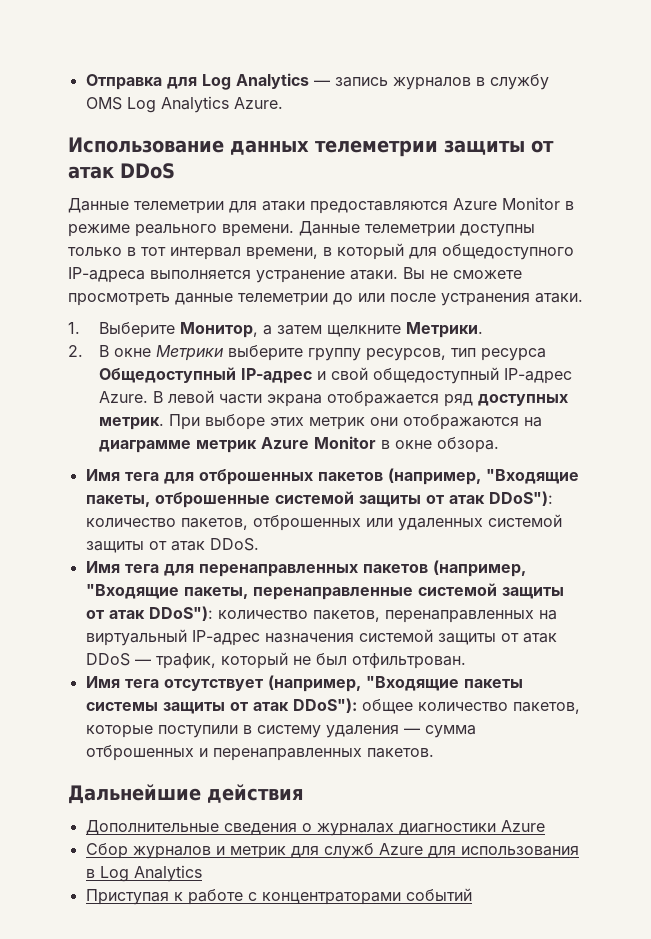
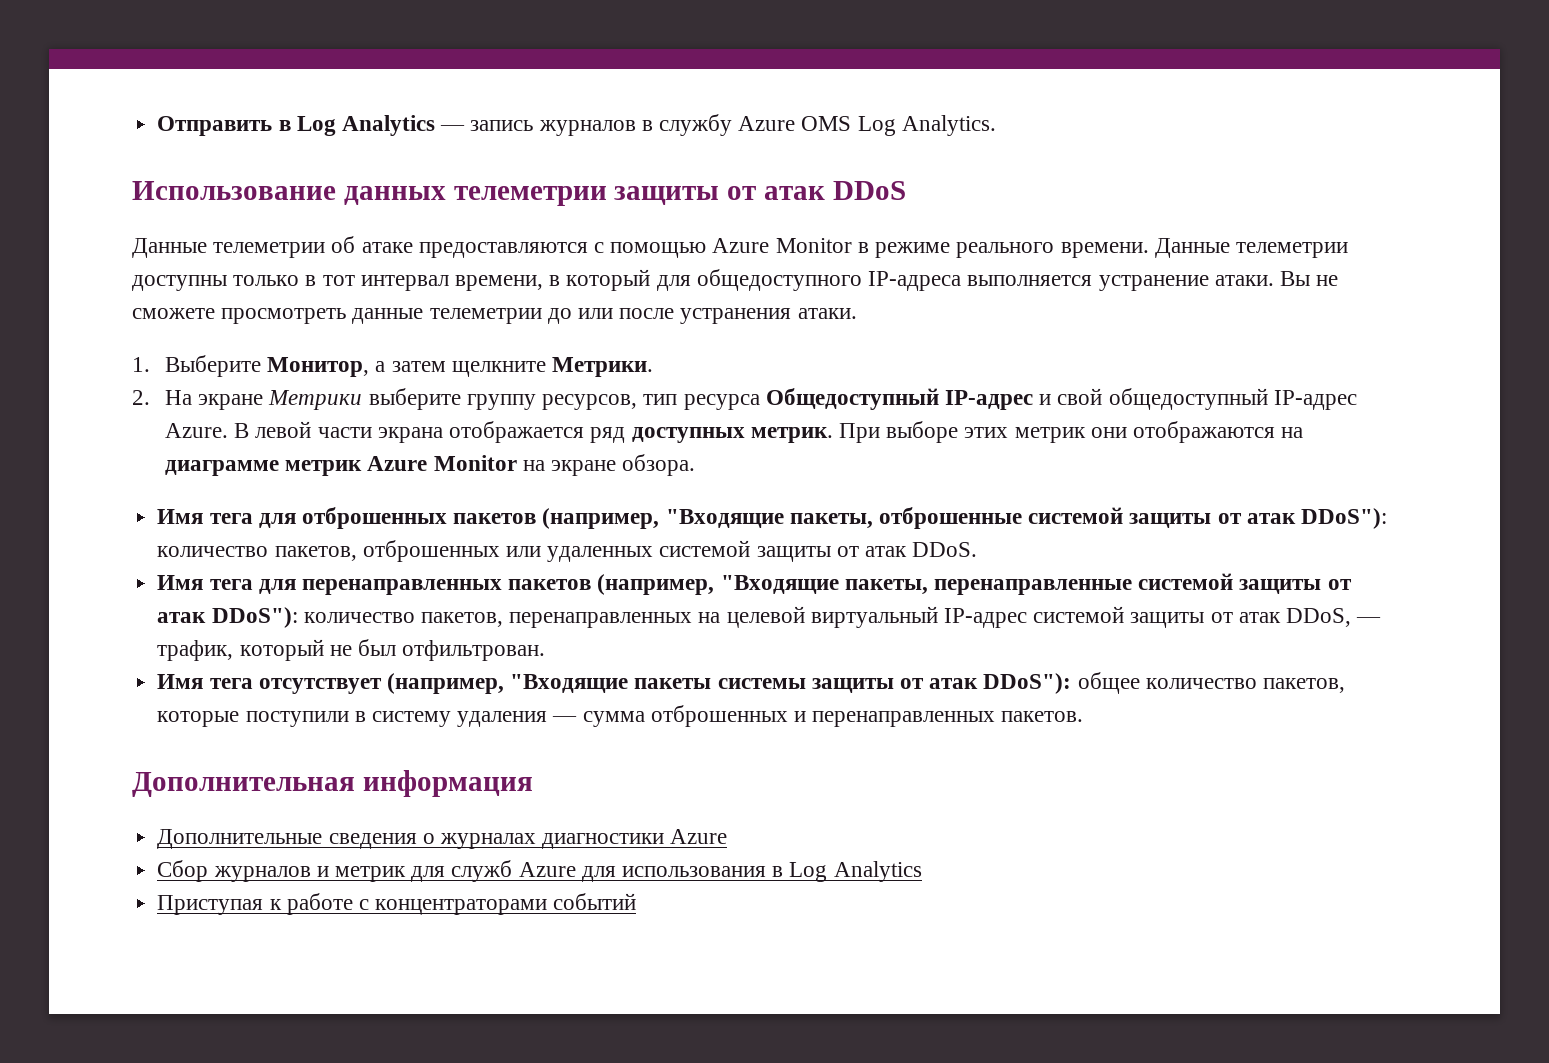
[85,74,197,90] Отправка для -> [157,116,291,136] Отправить в
(549, 82) none -> [738,116,796,131] Azure
[160,96,283,113] Analytics Azure. -> [901,115,996,136] Analytics.
[229,201,448,214] для атаки предоставляются -> [331,236,707,258] об атаке предоставляются с помощью
[98,345,151,357] В окне -> [165,390,264,410] На экране
[380,440,432,449] в окне -> [522,460,617,476] на экране
(557, 615) none -> [726,606,805,628] целевой
[264,629,557,645] [85,653,130,666] назначения системой защиты от атак DDoS -> [1033,606,1352,628] системой защиты от атак DDoS,
[68,784,304,804] Дальнейшие действия -> [132,770,533,797] Дополнительная информация

